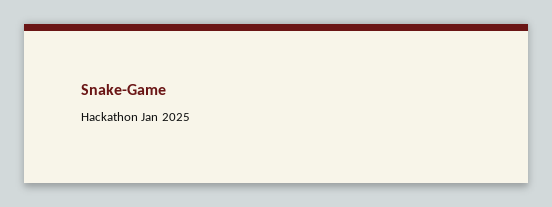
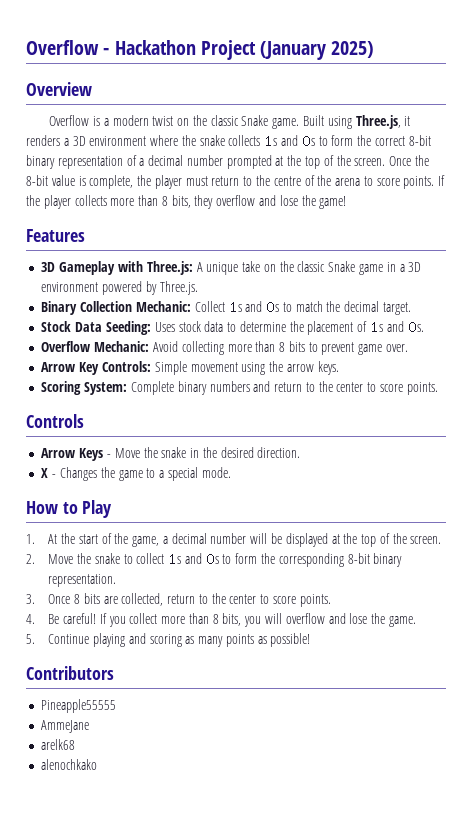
[81,84,166,95] [81,112,190,121] Snake-Game // Hackathon Jan 2025 -> [26,40,375,60] [26,82,92,96] [49,115,411,129] [26,134,431,148] [26,155,429,169] [26,175,446,189] [26,195,347,209] [26,229,85,242] [41,261,422,275] [41,281,198,295] [41,300,411,315] [41,320,424,335] [41,341,408,355] [41,361,339,375] [41,381,438,395] [26,414,84,428] [41,447,301,461] [41,467,231,481] [26,500,113,518] [26,533,442,547] [26,552,403,567] [48,574,117,587] [26,593,331,607] [26,613,416,627] [26,633,311,647] [26,666,114,680] [41,699,117,713] [41,720,90,733] [41,739,76,750] [41,759,98,770] Overflow - Hackathon Project (January 2025) // Overview // Overflow is a modern twist on the classic Snake game. Built using Three.js, it renders a 3D environment where the snake collects 1s and 0s to form the correct 8-bit binary representation of a decimal number prompted at the top of the screen. Once the 8-bit value is complete, the player must return to the centre of the arena to score points. If the player collects more than 8 bits, they overflow and lose the game! // Features // 3D Gameplay with Three.js: A unique take on the classic Snake game in a 3D environment powered by Three.js. // Binary Collection Mechanic: Collect 1s and 0s to match the decimal target. // Stock Data Seeding: Uses stock data to determine the placement of 1s and 0s. // Overflow Mechanic: Avoid collecting more than 8 bits to prevent game over. // Arrow Key Controls: Simple movement using the arrow keys. // Scoring System: Complete binary numbers and return to the center to score points. // Controls // Arrow Keys - Move the snake in the desired direction. // X - Changes the game to a special mode. // How to Play // 1. At the start of the game, a decimal number will be displayed at the top of the screen. // 2. Move the snake to collect 1s and 0s to form the corresponding 8-bit binary representation. // 3. Once 8 bits are collected, return to the center to score points. // 4. Be careful! If you collect more than 8 bits, you will overflow and lose the game. // 5. Continue playing and scoring as many points as possible! // Contributors // Pineapple55555 // AmmeJane // arelk68 // alenochkako

